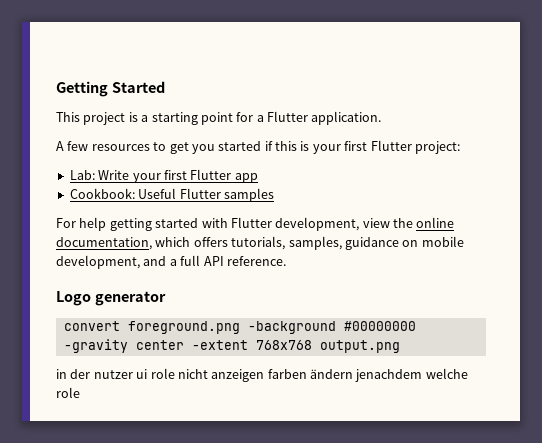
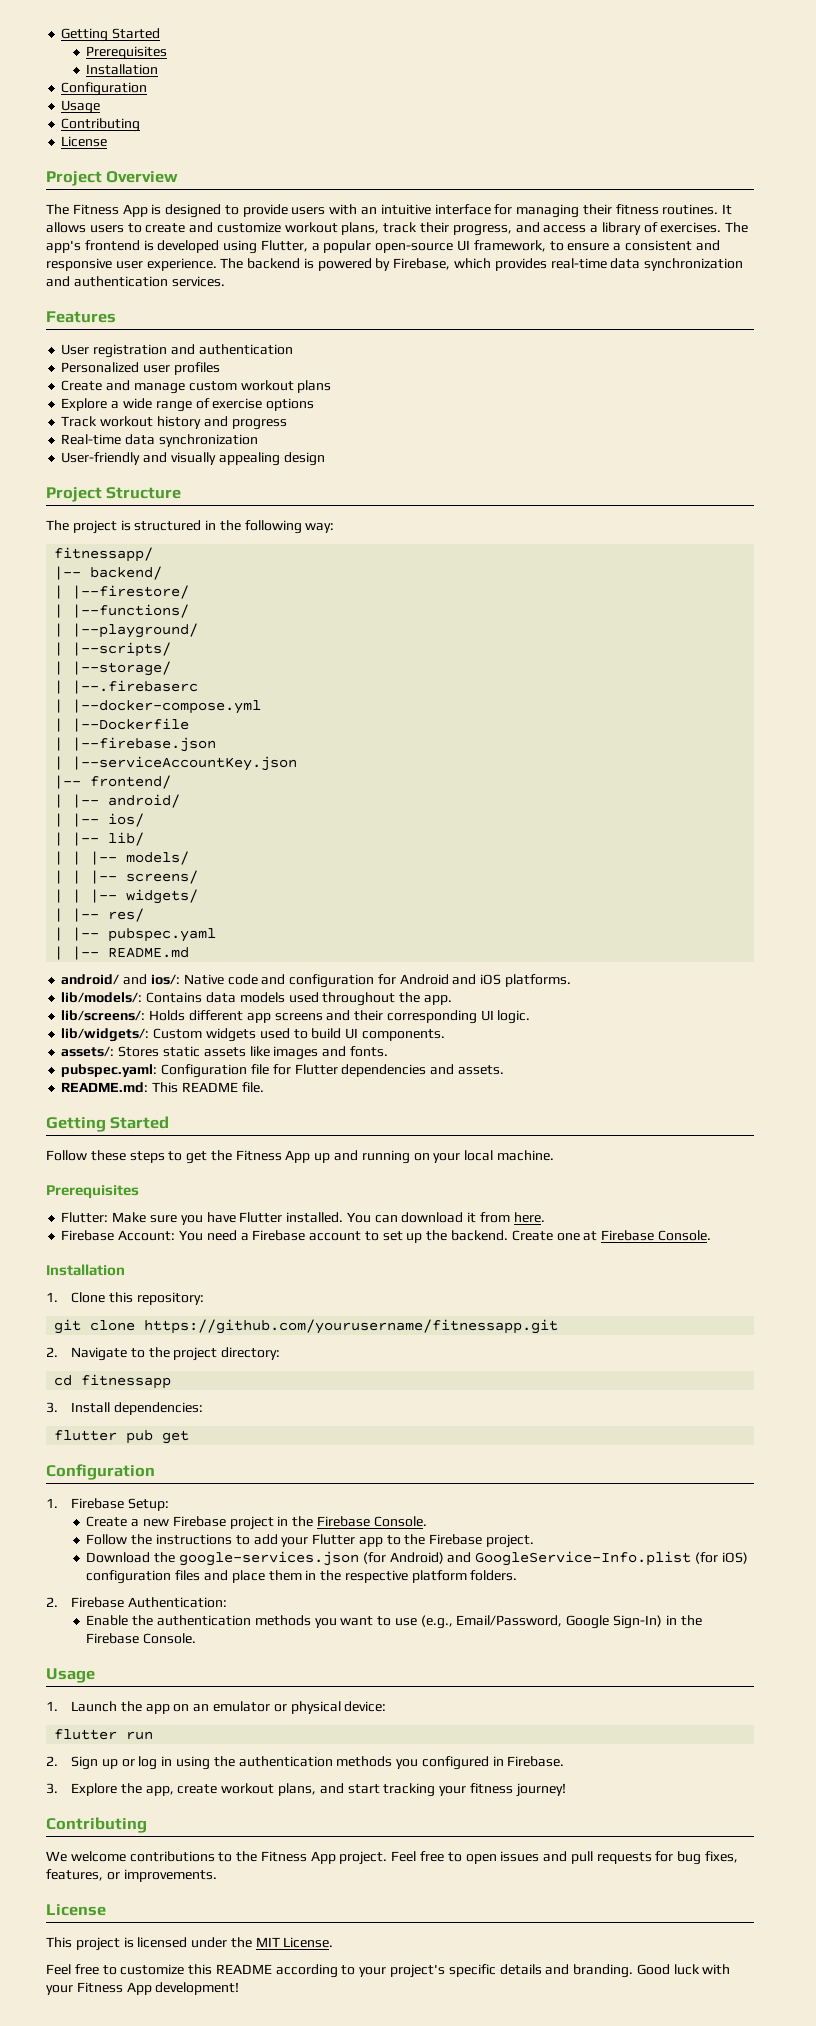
[56,81,165,97] [56,111,382,125] [56,140,460,154] [69,169,258,183] [69,188,274,202] [56,217,455,231] [56,236,464,250] [56,255,286,269] [56,291,166,306] [63,321,416,334] [63,339,400,353] [56,368,468,382] [56,387,80,398] Getting Started // This project is a starting point for a Flutter application. // A few resources to get you started if this is your first Flutter project: // Lab: Write your first Flutter app // Cookbook: Useful Flutter samples // For help getting started with Flutter development, view the online documentation, which offers tutorials, samples, guidance on mobile development, and a full API reference. // Logo generator // convert foreground.png -background #00000000 -gravity center -extent 768x768 output.png // in der nutzer ui role nicht anzeigen farben ändern jenachdem welche role -> [61,28,161,42] [86,46,168,59] [86,64,159,75] [61,82,148,96] [61,100,101,114] [61,118,141,132] [61,136,108,147] [46,171,179,186] [46,204,733,218] [46,222,749,236] [46,240,720,254] [46,258,744,271] [46,276,225,287] [46,311,116,323] [61,344,293,358] [61,362,220,375] [61,380,332,394] [61,398,315,412] [61,416,287,430] [61,434,258,447] [61,452,325,466] [46,487,182,502] [46,520,335,534] [54,547,154,562] [54,566,163,580] [54,585,190,599] [54,604,190,618] [54,623,199,638] [54,642,172,657] [54,661,172,676] [54,680,199,694] [54,699,262,714] [54,718,190,732] [54,737,217,752] [54,756,298,771] [54,775,172,789] [54,794,181,808] [54,813,145,827] [54,832,145,846] [54,851,190,865] [54,870,199,884] [54,889,199,904] [54,908,145,922] [54,927,217,942] [54,946,190,960] [61,974,571,988] [61,992,452,1006] [61,1010,531,1024] [61,1028,445,1042] [61,1046,388,1060] [61,1064,504,1078] [61,1082,264,1093] [46,1116,170,1132] [46,1150,554,1164] [46,1185,139,1199] [61,1212,545,1225] [61,1230,711,1243] [46,1264,125,1276] [46,1292,204,1305] [54,1319,559,1334] [46,1347,281,1361] [54,1374,172,1389] [46,1402,203,1415] [54,1430,190,1444] [46,1464,155,1480] [46,1498,169,1511] [86,1516,427,1530] [86,1534,535,1548] [86,1551,748,1566] [86,1570,518,1584] [46,1597,227,1608] [86,1615,702,1629] [86,1633,197,1644] [46,1668,95,1683] [46,1701,387,1714] [54,1729,154,1740] [46,1756,565,1770] [46,1783,566,1797] [46,1817,147,1833] [46,1851,739,1865] [46,1869,217,1882] [46,1904,106,1916] [46,1937,334,1951] [46,1964,731,1978] [46,1982,240,1995] Getting Started // Prerequisites // Installation // Configuration // Usage // Contributing // License // Project Overview // The Fitness App is designed to provide users with an intuitive interface for managing their fitness routines. It allows users to create and customize workout plans, track their progress, and access a library of exercises. The app's frontend is developed using Flutter, a popular open-source UI framework, to ensure a consistent and responsive user experience. The backend is powered by Firebase, which provides real-time data synchronization and authentication services. // Features // User registration and authentication // Personalized user profiles // Create and manage custom workout plans // Explore a wide range of exercise options // Track workout history and progress // Real-time data synchronization // User-friendly and visually appealing design // Project Structure // The project is structured in the following way: // fitnessapp/ // |-- backend/ // | |--firestore/ // | |--functions/ // | |--playground/ // | |--scripts/ // | |--storage/ // | |--.firebaserc // | |--docker-compose.yml // | |--Dockerfile // | |--firebase.json // | |--serviceAccountKey.json // |-- frontend/ // | |-- android/ // | |-- ios/ // | |-- lib/ // | | |-- models/ // | | |-- screens/ // | | |-- widgets/ // | |-- res/ // | |-- pubspec.yaml // | |-- README.md // android/ and ios/: Native code and configuration for Android and iOS platforms. // lib/models/: Contains data models used throughout the app. // lib/screens/: Holds different app screens and their corresponding UI logic. // lib/widgets/: Custom widgets used to build UI components. // assets/: Stores static assets like images and fonts. // pubspec.yaml: Configuration file for Flutter dependencies and assets. // README.md: This README file. // Getting Started // Follow these steps to get the Fitness App up and running on your local machine. // Prerequisites // Flutter: Make sure you have Flutter installed. You can download it from here. // Firebase Account: You need a Firebase account to set up the backend. Create one at Firebase Console. // Installation // 1. Clone this repository: // git clone https://github.com/yourusername/fitnessapp.git // 2. Navigate to the project directory: // cd fitnessapp // 3. Install dependencies: // flutter pub get // Configuration // 1. Firebase Setup: // Create a new Firebase project in the Firebase Console. // Follow the instructions to add your Flutter app to the Firebase project. // Download the google-services.json (for Android) and GoogleService-Info.plist (for iOS) configuration files and place them in the respective platform folders. // 2. Firebase Authentication: // Enable the authentication methods you want to use (e.g., Email/Password, Google Sign-In) in the Firebase Console. // Usage // 1. Launch the app on an emulator or physical device: // flutter run // 2. Sign up or log in using the authentication methods you configured in Firebase. // 3. Explore the app, create workout plans, and start tracking your fitness journey! // Contributing // We welcome contributions to the Fitness App project. Feel free to open issues and pull requests for bug fixes, features, or improvements. // License // This project is licensed under the MIT License. // Feel free to customize this README according to your project's specific details and branding. Good luck with your Fitness App development!

